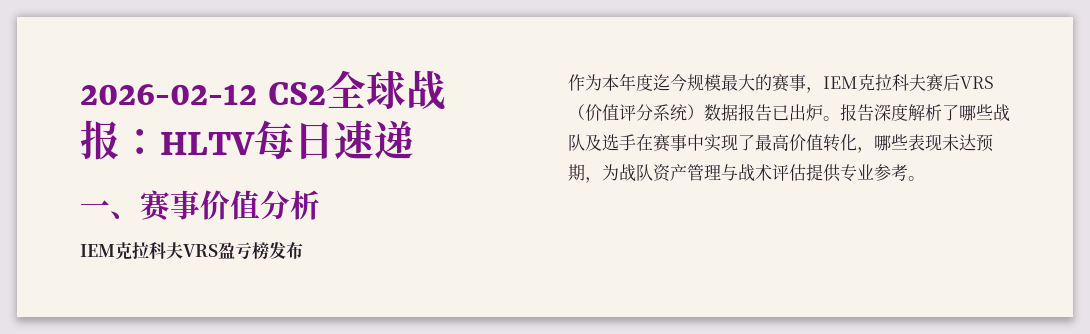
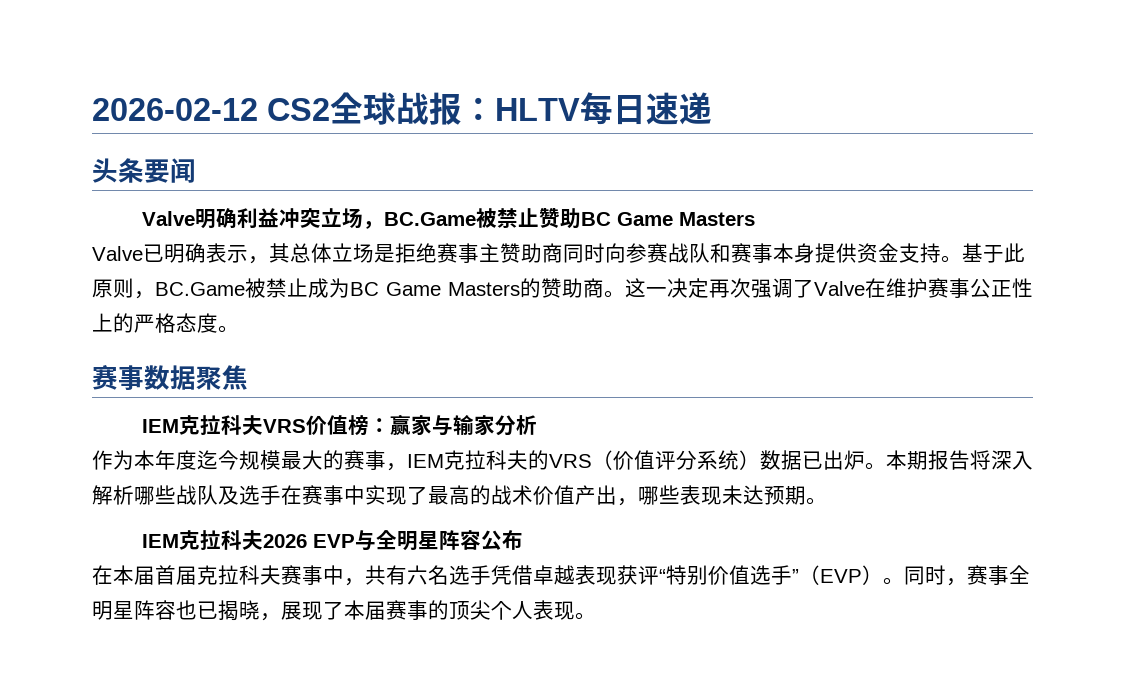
[80,190,320,222] 一、赛事价值分析 -> [92,158,196,183] [141,208,755,229] [92,243,1025,264] [92,278,1033,299] [92,313,239,333] [92,364,248,390] 头条要闻 // Valve明确利益冲突立场，BC.Game被禁止赞助BC Game Masters // Valve已明确表示，其总体立场是拒绝赛事主赞助商同时向参赛战队和赛事本身提供资金支持。基于此原则，BC.Game被禁止成为BC Game Masters的赞助商。这一决定再次强调了Valve在维护赛事公正性上的严格态度。 // 赛事数据聚焦
[218,242,303,260] 盈亏榜发布 -> [305,415,537,436] 价值榜：赢家与输家分析
[926,74,960,92] 赛后 -> [528,450,549,470] 的
[738,104,772,121] 报告 -> (802, 460) none
[840,104,959,121] 报告深度解析了 -> [886,450,1033,470] [92,485,134,505] 本期报告将深入解析
[789,134,857,152] 价值转化 -> [470,485,617,505] 的战术价值产出
[585,164,908,183] ，为战队资产管理与战术评估提供专业参考 -> [806,497,827,505] [141,530,523,551] [92,565,1030,586] [92,600,575,621] 。 // IEM克拉科夫2026 EVP与全明星阵容公布 // 在本届首届克拉科夫赛事中，共有六名选手凭借卓越表现获评“特别价值选手”（EVP）。同时，赛事全明星阵容也已揭晓，展现了本届赛事的顶尖个人表现

